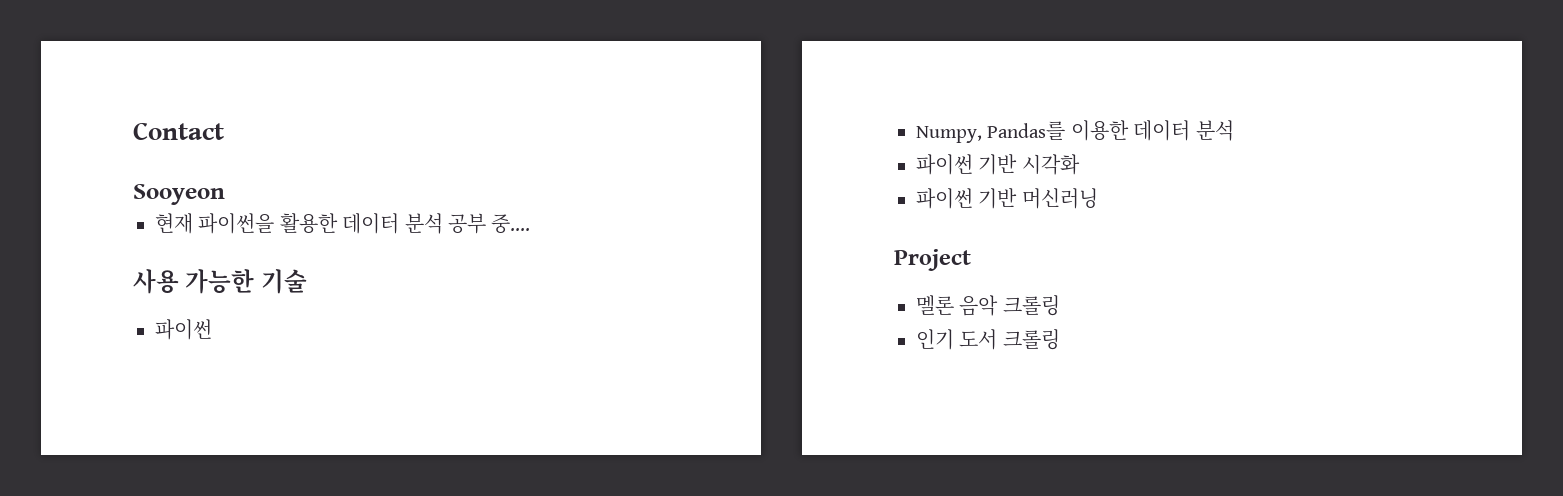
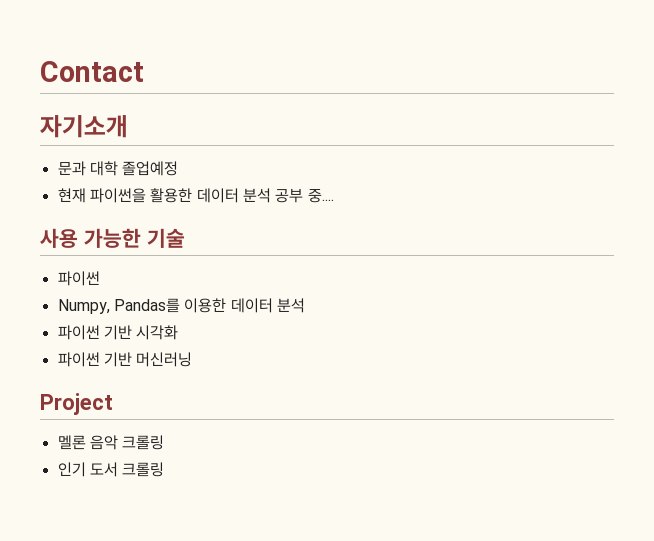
[133,184,225,205] Sooyeon -> [40,115,128,138] [57,161,179,176] 자기소개 // 문과 대학 졸업예정

